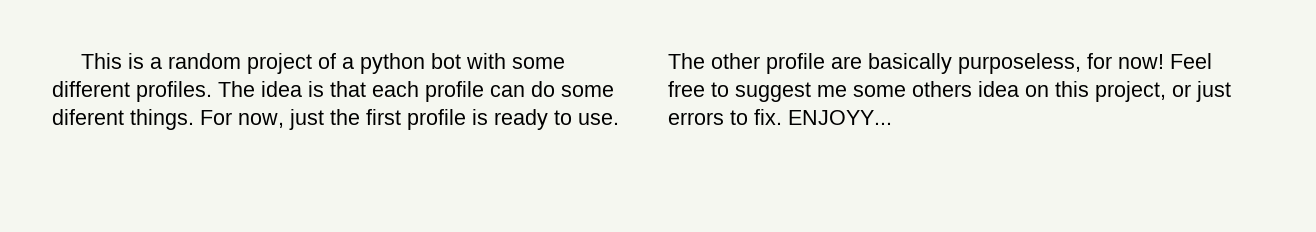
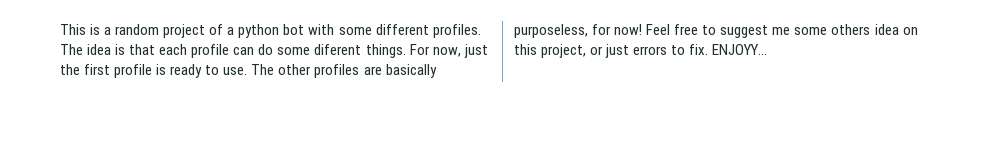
[766,53,825,74] profile -> [314,64,360,78] profiles

